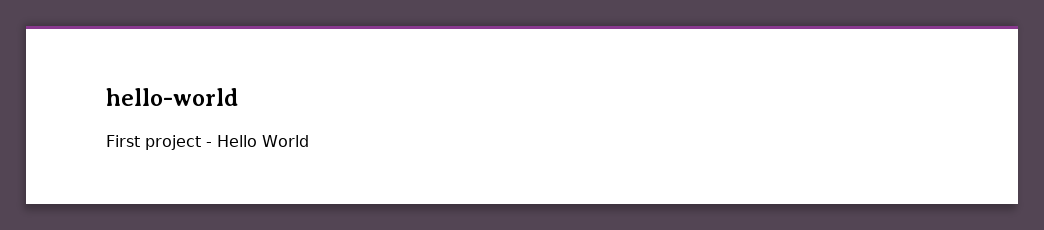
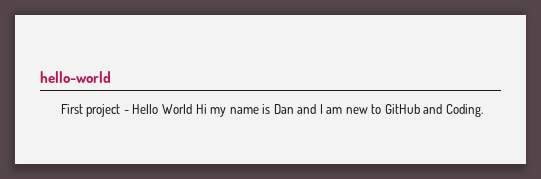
(309, 141) none -> [195,104,483,117] Hi my name is Dan and I am new to GitHub and Coding.

